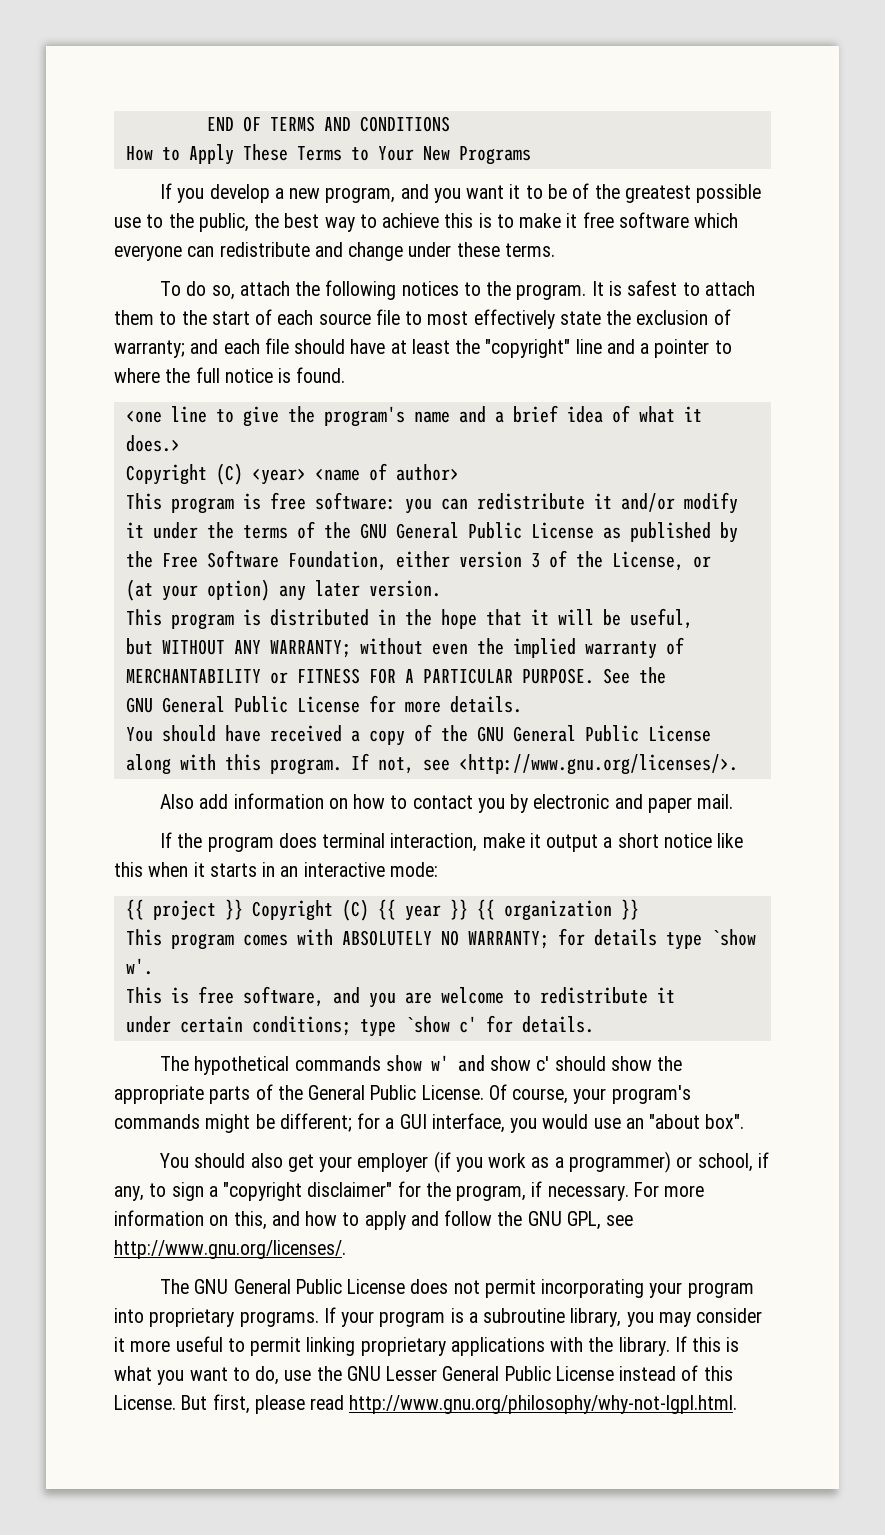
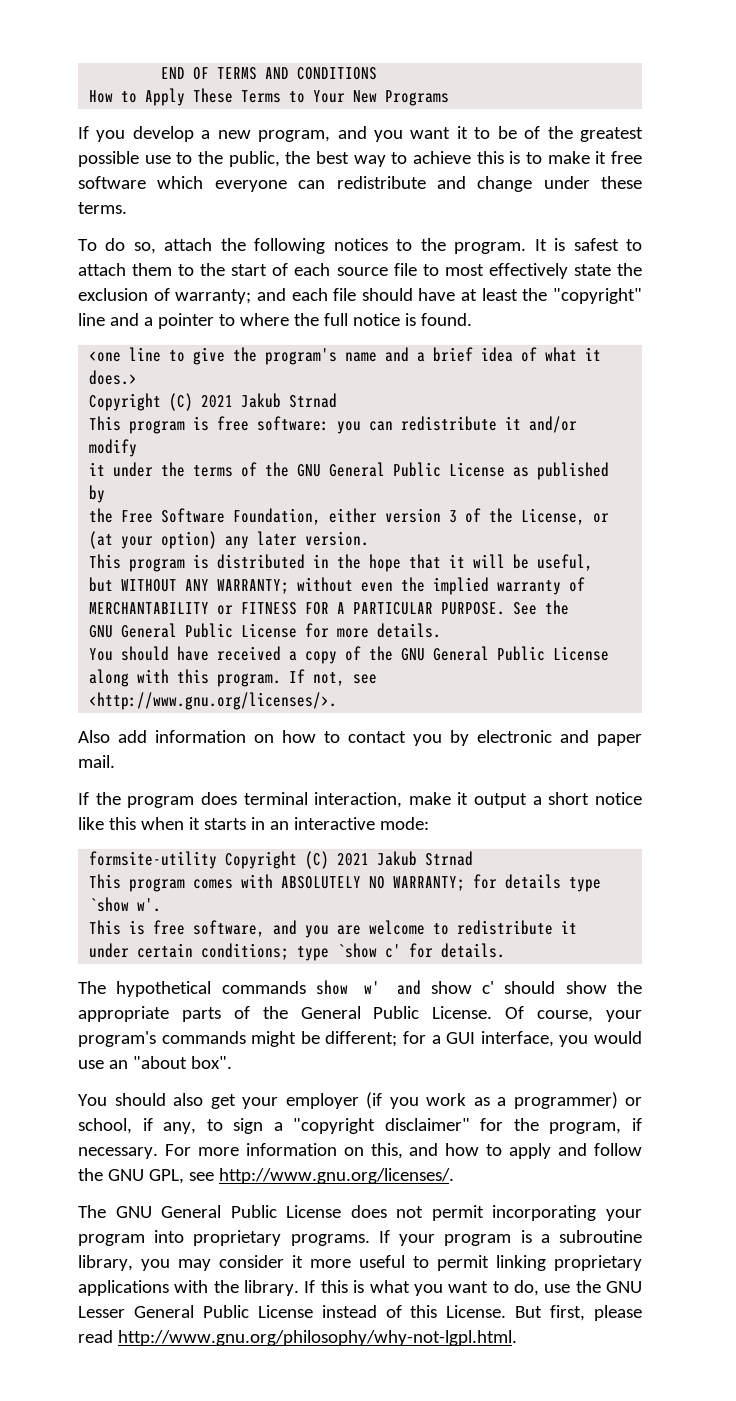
[251,463,459,485] <year> <name of author> -> [201,393,338,408] 2021 Jakub Strnad
[125,899,639,921] {{ project }} Copyright (C) {{ year }} {{ organization }} -> [89,851,474,869] formsite-utility Copyright (C) 2021 Jakub Strnad

